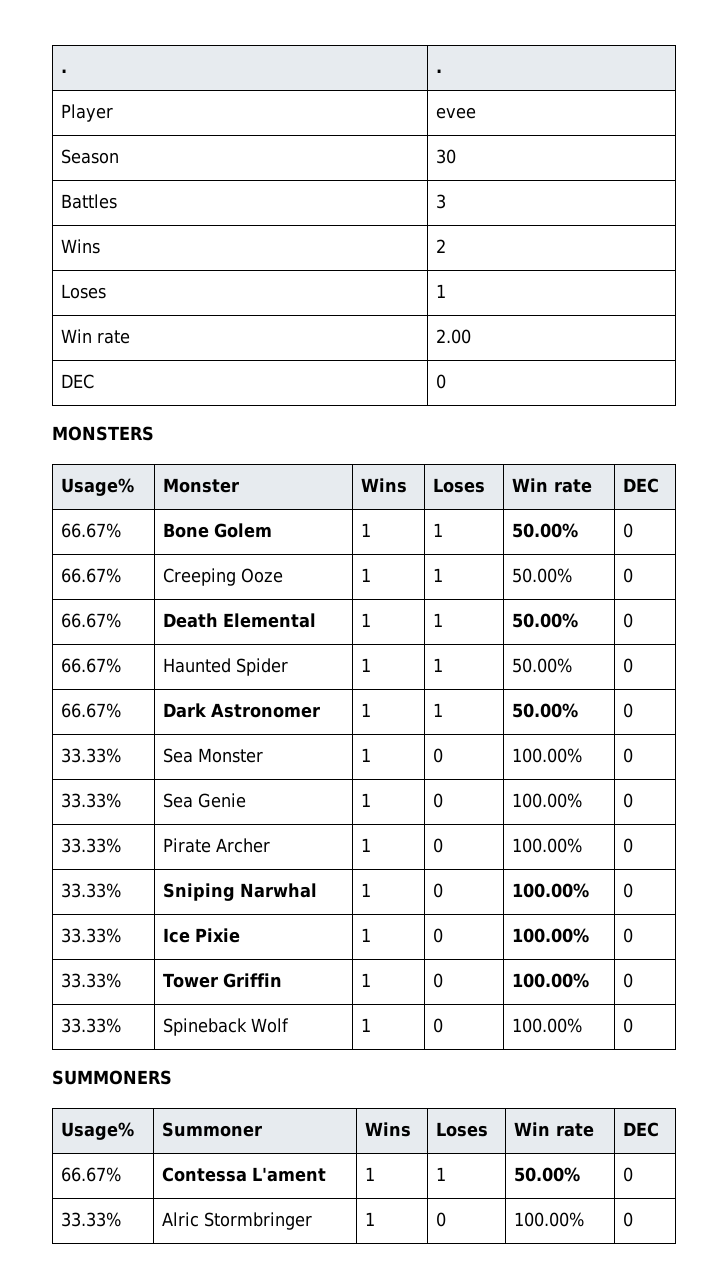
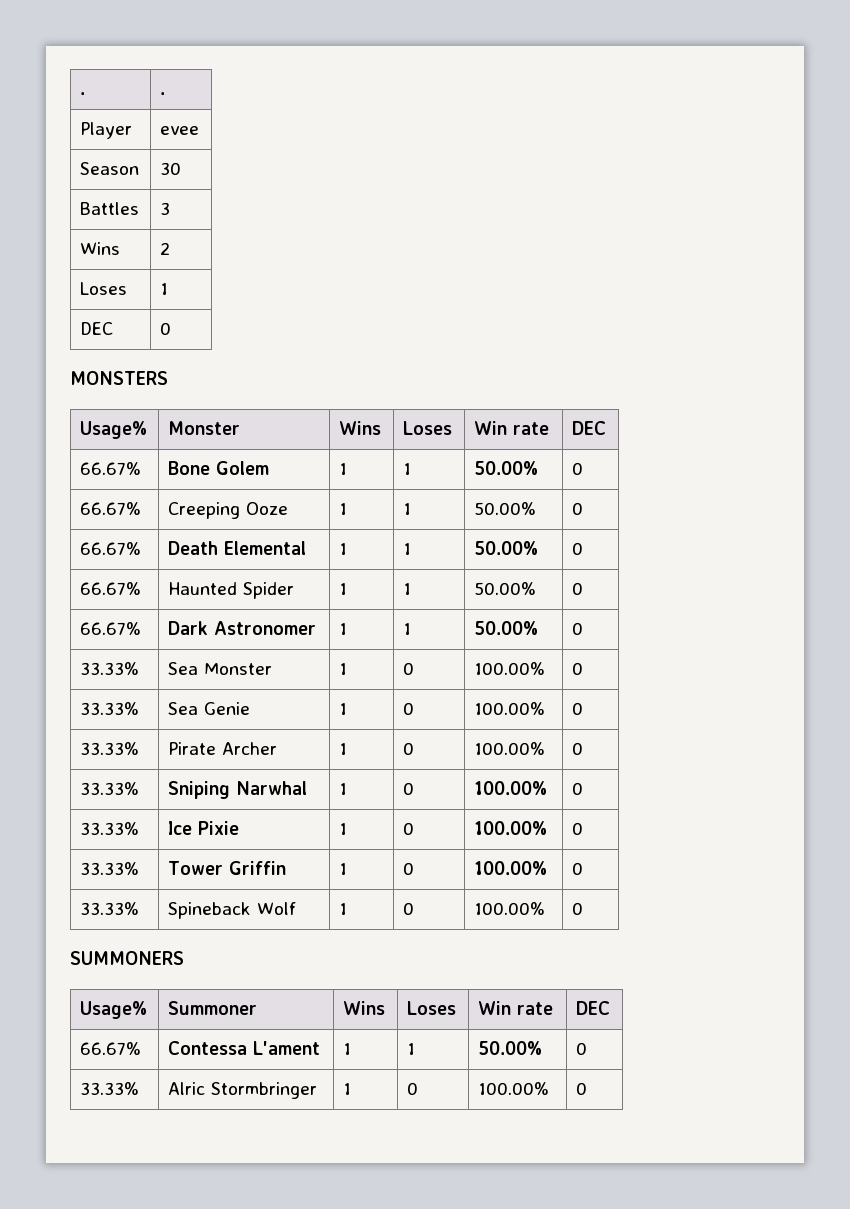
[60,329,130,344] [435,329,471,344] // Win rate | 2.00 -> (169, 289) none

